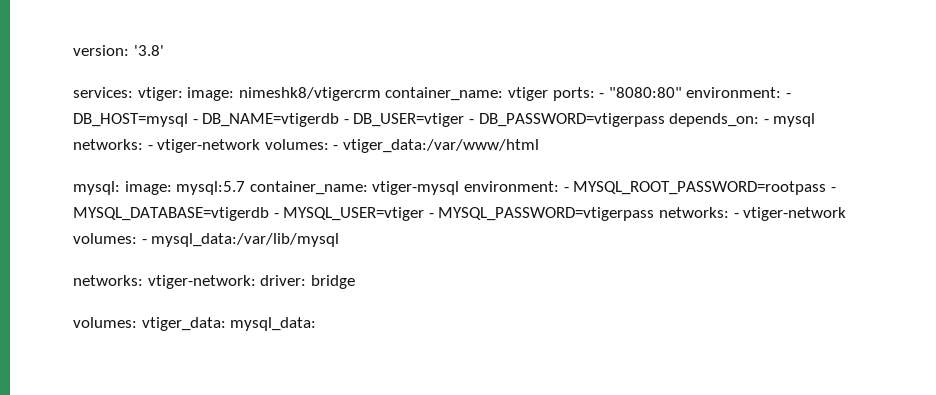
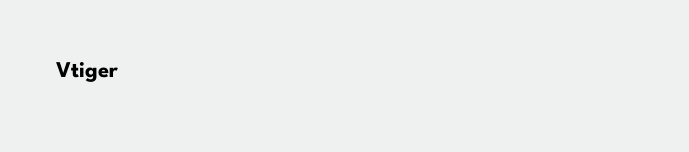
[73,45,164,56] [73,87,791,101] [73,113,816,127] [73,139,539,153] [73,181,836,195] [73,207,847,221] [73,233,340,247] [73,275,355,289] [73,317,317,331] version: '3.8' // services: vtiger: image: nimeshk8/vtigercrm container_name: vtiger ports: - "8080:80" environment: - DB_HOST=mysql - DB_NAME=vtigerdb - DB_USER=vtiger - DB_PASSWORD=vtigerpass depends_on: - mysql networks: - vtiger-network volumes: - vtiger_data:/var/www/html // mysql: image: mysql:5.7 container_name: vtiger-mysql environment: - MYSQL_ROOT_PASSWORD=rootpass - MYSQL_DATABASE=vtigerdb - MYSQL_USER=vtiger - MYSQL_PASSWORD=vtigerpass networks: - vtiger-network volumes: - mysql_data:/var/lib/mysql // networks: vtiger-network: driver: bridge // volumes: vtiger_data: mysql_data: -> [56,62,118,82] Vtiger

